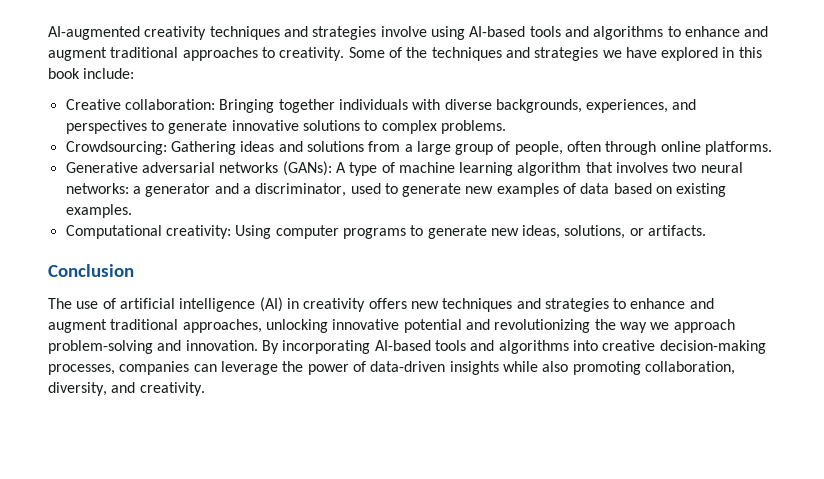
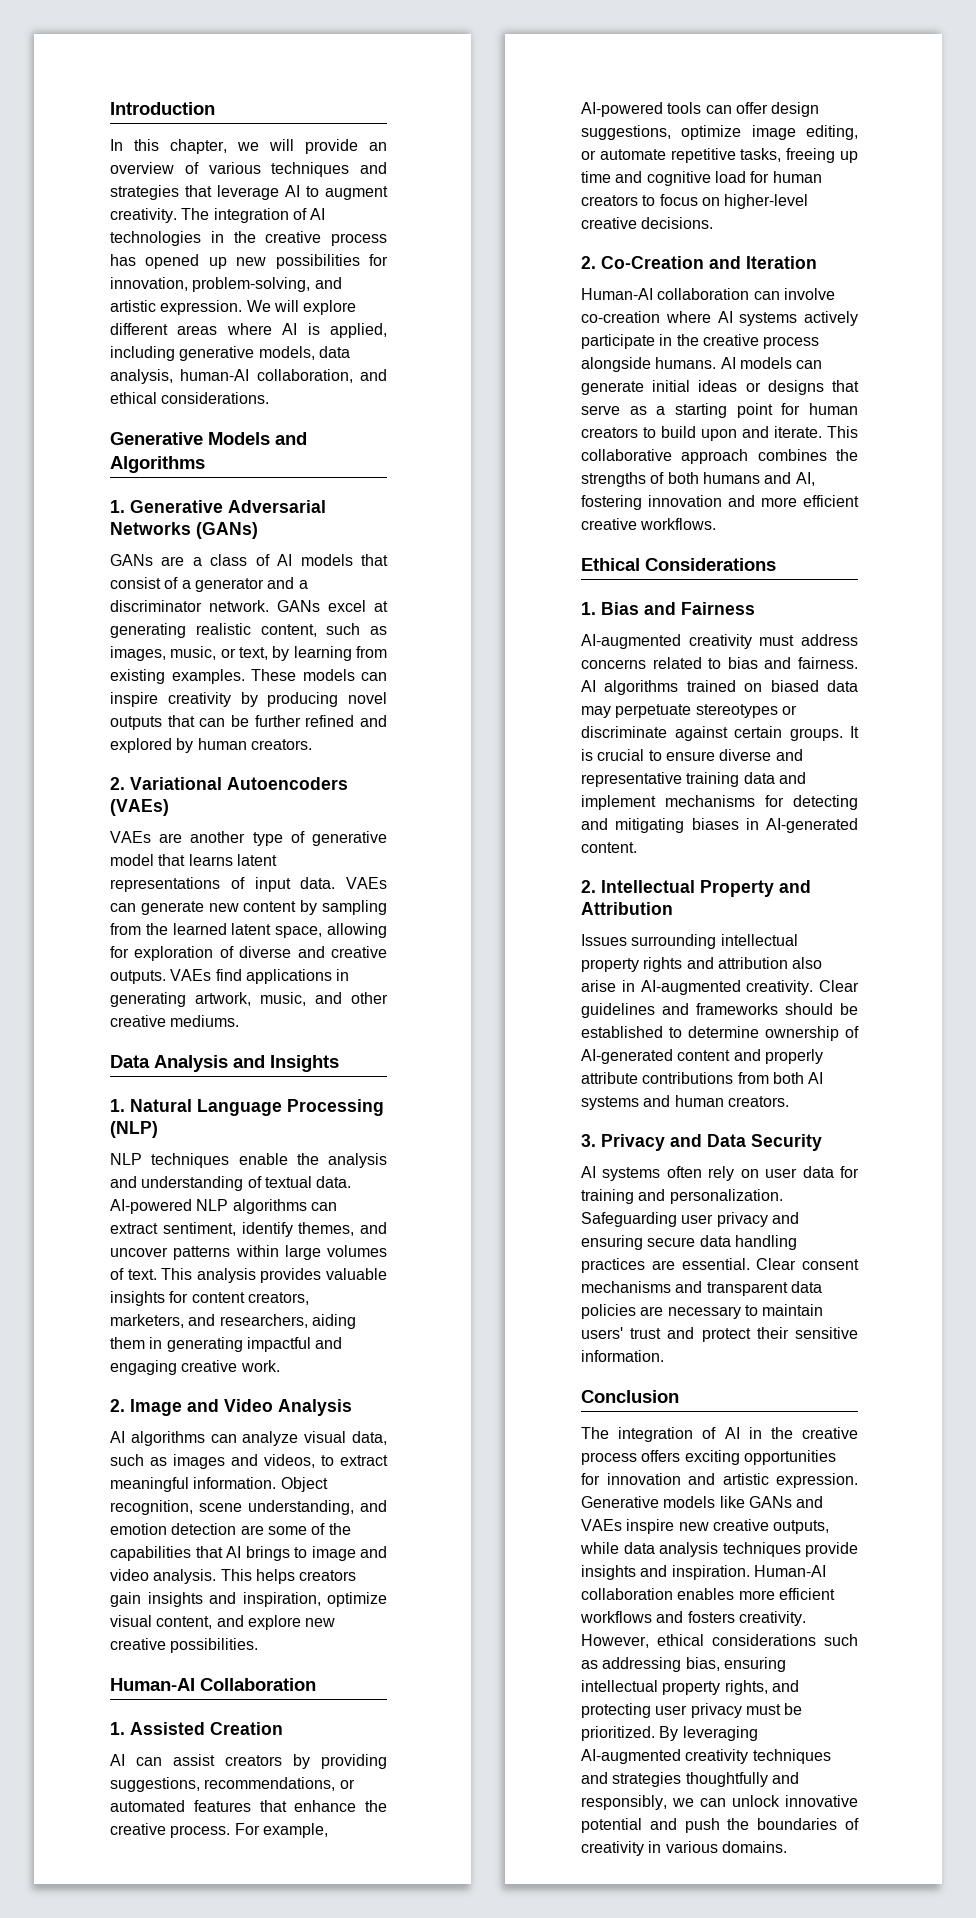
(48, 33) none -> [110,102,215,115] [110,139,387,154] [110,162,387,177] [110,185,388,200] [110,208,326,223] [110,231,387,246] [110,254,388,269] [110,277,342,292] [110,300,357,315] [110,323,387,338] [110,346,350,361] [110,369,387,384] [110,392,270,404] [110,432,307,445] [110,456,205,473] [110,500,326,513] [110,522,258,539] [110,554,388,566] [110,577,308,592] [110,600,388,612] [110,623,387,638] [110,646,387,661] [110,669,387,684] [110,692,387,707] [110,715,387,730] [110,738,312,753] [110,777,348,790] [110,799,169,816] [110,831,387,846] [110,854,277,866] [110,877,387,892] [110,900,388,915] [110,923,387,938] [110,946,387,961] [110,969,350,984] [110,992,388,1007] [110,1015,240,1027] [110,1055,339,1072] [110,1099,384,1116] [110,1121,158,1138] [110,1153,387,1168] [110,1176,352,1191] [110,1199,337,1214] [110,1222,387,1237] [110,1245,387,1260] [110,1268,387,1283] [110,1291,309,1306] [110,1314,356,1329] [110,1337,343,1352] [110,1360,280,1375] [110,1399,352,1416] [110,1431,387,1446] [110,1454,388,1469] [110,1477,328,1492] [110,1500,387,1515] [110,1523,351,1535] [110,1546,387,1561] [110,1569,357,1584] [110,1592,387,1607] [110,1615,336,1630] [110,1638,259,1653] [110,1678,316,1691] [110,1722,283,1735] [110,1754,387,1769] [110,1777,355,1792] [110,1800,387,1812] [110,1823,328,1838] [581,102,820,117] [581,125,858,140] [581,148,858,163] [581,171,822,186] [581,194,809,209] [581,217,714,229] [581,256,817,269] [581,288,835,300] [581,311,858,326] [581,334,820,349] [581,357,823,372] [581,380,859,395] [581,403,858,418] [581,426,858,441] [581,449,858,464] [581,472,815,487] [581,495,859,510] [581,518,717,530] [581,558,776,571] [581,602,755,615] [581,634,858,649] [581,657,858,669] [581,680,858,695] [581,704,797,718] [581,726,859,741] [581,749,803,761] [581,772,806,787] [581,795,858,810] [581,818,858,833] [581,842,637,853] [581,880,811,897] [581,902,673,915] [581,934,798,949] [581,957,823,972] [581,980,859,995] [581,1003,858,1018] [581,1026,859,1041] [581,1049,823,1064] [581,1072,824,1084] [581,1095,789,1110] [581,1134,822,1151] [581,1166,859,1181] [581,1189,783,1204] [581,1212,799,1227] [581,1235,797,1250] [581,1258,859,1273] [581,1281,822,1296] [581,1304,824,1319] [581,1327,858,1342] [581,1350,664,1362] [581,1390,679,1403] [581,1427,858,1442] [581,1450,836,1465] [581,1473,858,1488] [581,1496,824,1508] [581,1519,830,1534] [580,1542,858,1557] [581,1565,826,1580] [581,1588,835,1600] [580,1611,806,1626] [581,1634,858,1648] [581,1657,786,1672] [581,1680,799,1695] [581,1703,803,1718] [581,1726,758,1741] Introduction // In this chapter, we will provide an overview of various techniques and strategies that leverage AI to augment creativity. The integration of AI technologies in the creative process has opened up new possibilities for innovation, problem-solving, and artistic expression. We will explore different areas where AI is applied, including generative models, data analysis, human-AI collaboration, and ethical considerations. // Generative Models and Algorithms // 1. Generative Adversarial Networks (GANs) // GANs are a class of AI models that consist of a generator and a discriminator network. GANs excel at generating realistic content, such as images, music, or text, by learning from existing examples. These models can inspire creativity by producing novel outputs that can be further refined and explored by human creators. // 2. Variational Autoencoders (VAEs) // VAEs are another type of generative model that learns latent representations of input data. VAEs can generate new content by sampling from the learned latent space, allowing for exploration of diverse and creative outputs. VAEs find applications in generating artwork, music, and other creative mediums. // Data Analysis and Insights // 1. Natural Language Processing (NLP) // NLP techniques enable the analysis and understanding of textual data. AI-powered NLP algorithms can extract sentiment, identify themes, and uncover patterns within large volumes of text. This analysis provides valuable insights for content creators, marketers, and researchers, aiding them in generating impactful and engaging creative work. // 2. Image and Video Analysis // AI algorithms can analyze visual data, such as images and videos, to extract meaningful information. Object recognition, scene understanding, and emotion detection are some of the capabilities that AI brings to image and video analysis. This helps creators gain insights and inspiration, optimize visual content, and explore new creative possibilities. // Human-AI Collaboration // 1. Assisted Creation // AI can assist creators by providing suggestions, recommendations, or automated features that enhance the creative process. For example, AI-powered tools can offer design suggestions, optimize image editing, or automate repetitive tasks, freeing up time and cognitive load for human creators to focus on higher-level creative decisions. // 2. Co-Creation and Iteration // Human-AI collaboration can involve co-creation where AI systems actively participate in the creative process alongside humans. AI models can generate initial ideas or designs that serve as a starting point for human creators to build upon and iterate. This collaborative approach combines the strengths of both humans and AI, fostering innovation and more efficient creative workflows. // Ethical Considerations // 1. Bias and Fairness // AI-augmented creativity must address concerns related to bias and fairness. AI algorithms trained on biased data may perpetuate stereotypes or discriminate against certain groups. It is crucial to ensure diverse and representative training data and implement mechanisms for detecting and mitigating biases in AI-generated content. // 2. Intellectual Property and Attribution // Issues surrounding intellectual property rights and attribution also arise in AI-augmented creativity. Clear guidelines and frameworks should be established to determine ownership of AI-generated content and properly attribute contributions from both AI systems and human creators. // 3. Privacy and Data Security // AI systems often rely on user data for training and personalization. Safeguarding user privacy and ensuring secure data handling practices are essential. Clear consent mechanisms and transparent data policies are necessary to maintain users' trust and protect their sensitive information. // Conclusion // The integration of AI in the creative process offers exciting opportunities for innovation and artistic expression. Generative models like GANs and VAEs inspire new creative outputs, while data analysis techniques provide insights and inspiration. Human-AI collaboration enables more efficient workflows and fosters creativity. However, ethical considerations such as addressing bias, ensuring intellectual property rights, and protecting user privacy must be prioritized. By leveraging
[380,26,769,40] [48,47,762,61] [48,68,135,79] [65,99,697,113] [65,120,506,134] [65,141,773,155] [65,161,743,176] [65,183,727,197] [65,204,132,218] [65,225,707,239] [48,264,134,277] [48,297,714,312] [48,319,735,333] [48,340,766,354] [48,361,735,375] [48,382,205,396] involve using AI-based tools and algorithms to enhance and augment traditional approaches to creativity. Some of the techniques and strategies we have explored in this book include: // Creative collaboration: Bringing together individuals with diverse backgrounds, experiences, and perspectives to generate innovative solutions to complex problems. // Crowdsourcing: Gathering ideas and solutions from a large group of people, often through online platforms. // Generative adversarial networks (GANs): A type of machine learning algorithm that involves two neural networks: a generator and a discriminator, used to generate new examples of data based on existing examples. // Computational creativity: Using computer programs to generate new ideas, solutions, or artifacts. // Conclusion // The use of artificial intelligence (AI) in creativity offers new techniques and strategies to enhance and augment traditional approaches, unlocking innovative potential and revolutionizing the way we approach problem-solving and innovation. By incorporating AI-based tools and algorithms into creative decision-making processes, companies can leverage the power of data-driven insights while also promoting collaboration, diversity, and creativity. -> [685,1772,799,1787] [581,1795,858,1810] [581,1818,859,1833] [581,1841,787,1856] thoughtfully and responsibly, we can unlock innovative potential and push the boundaries of creativity in various domains.

